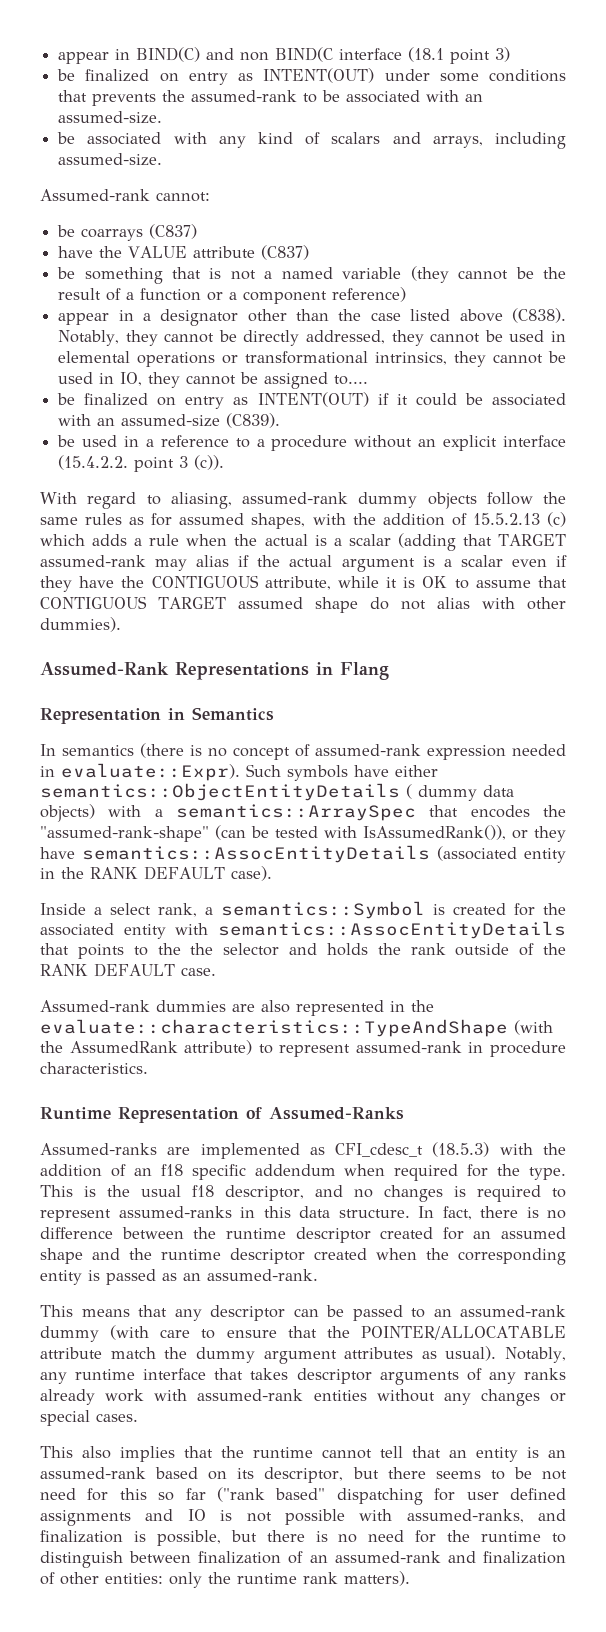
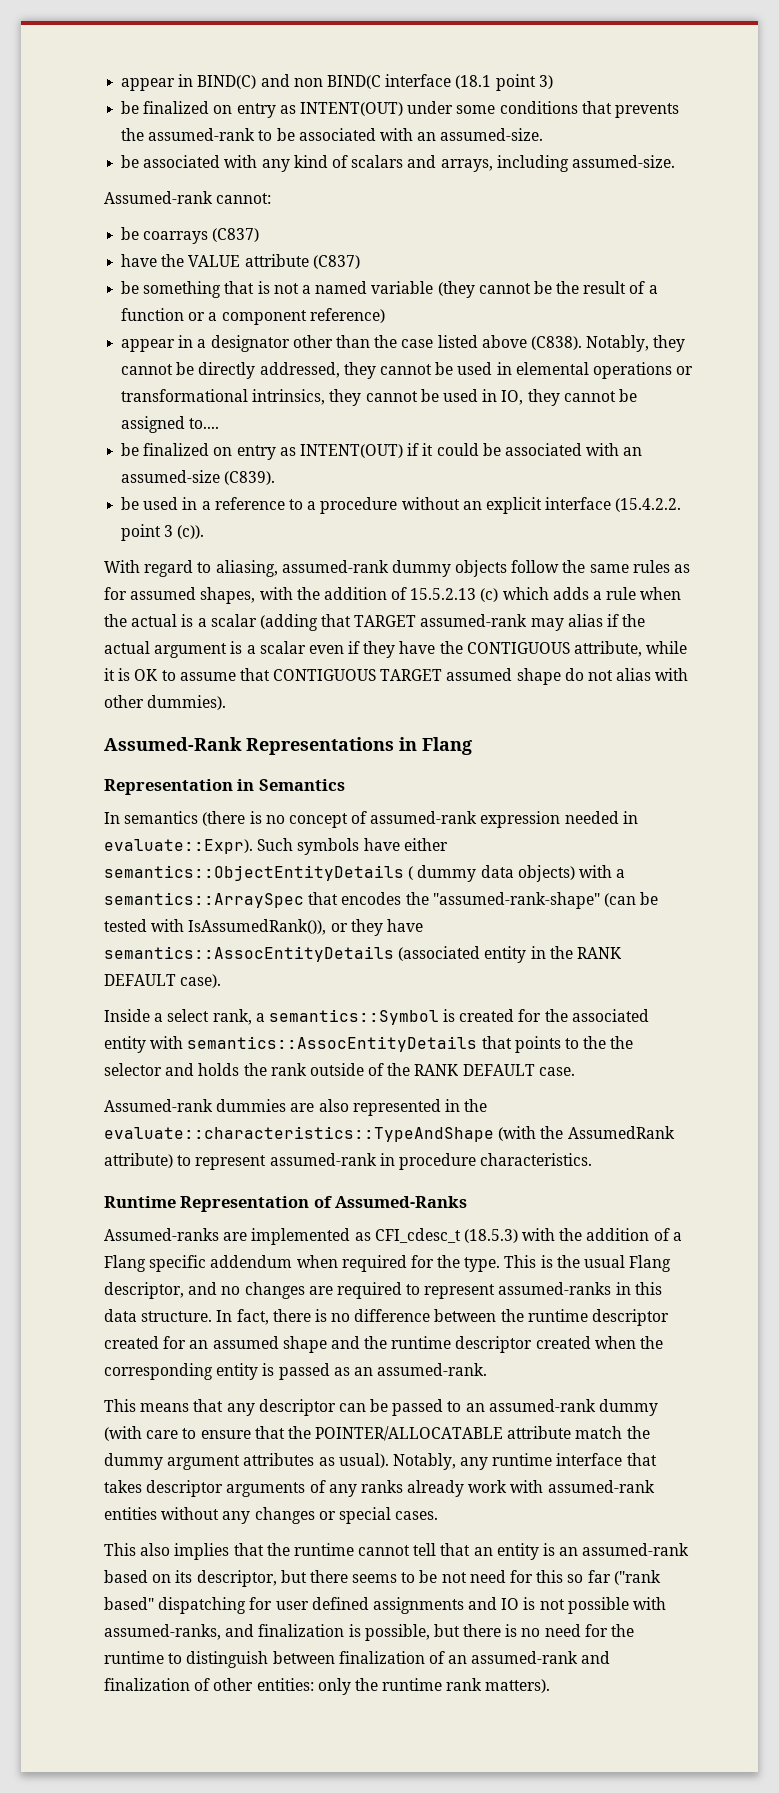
[133,1164,183,1176] an f18 -> [672,1232,682,1241] [104,1255,146,1272] a Flang
[192,1185,214,1197] f18 -> [629,1255,672,1272] Flang
[454,1186,466,1197] is -> [308,1286,333,1295] are

